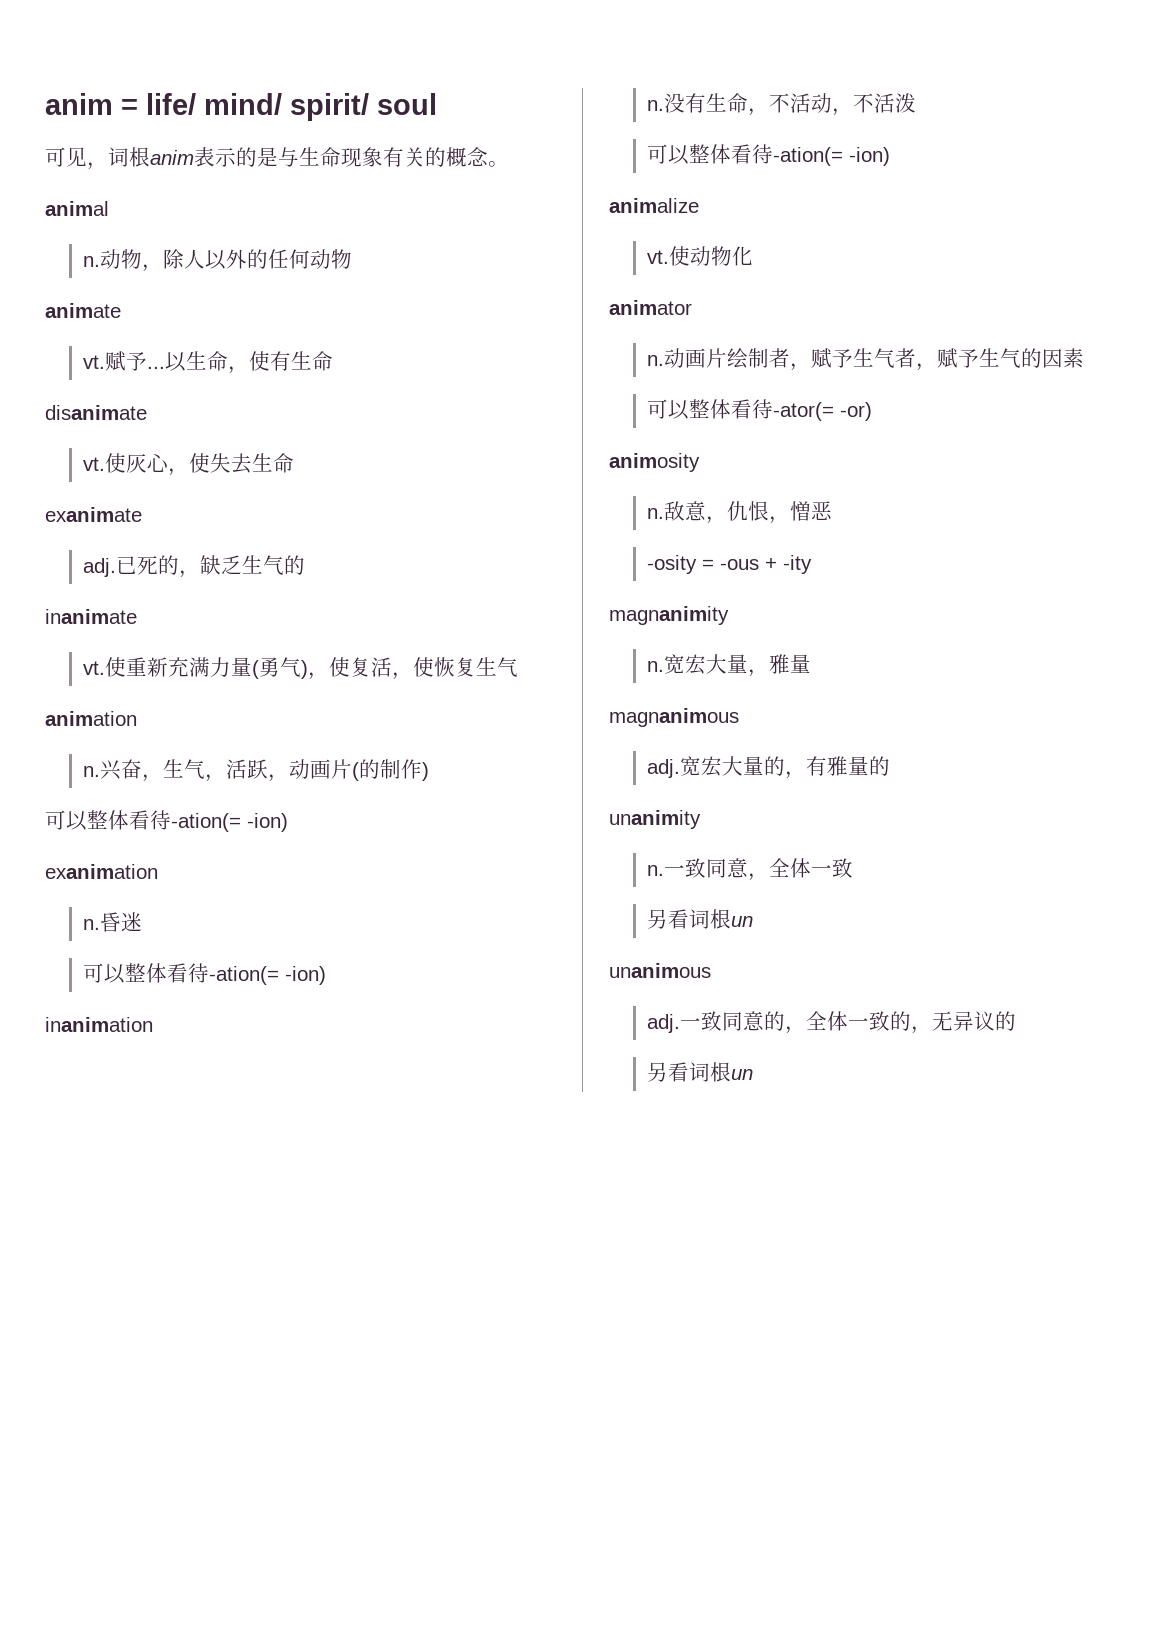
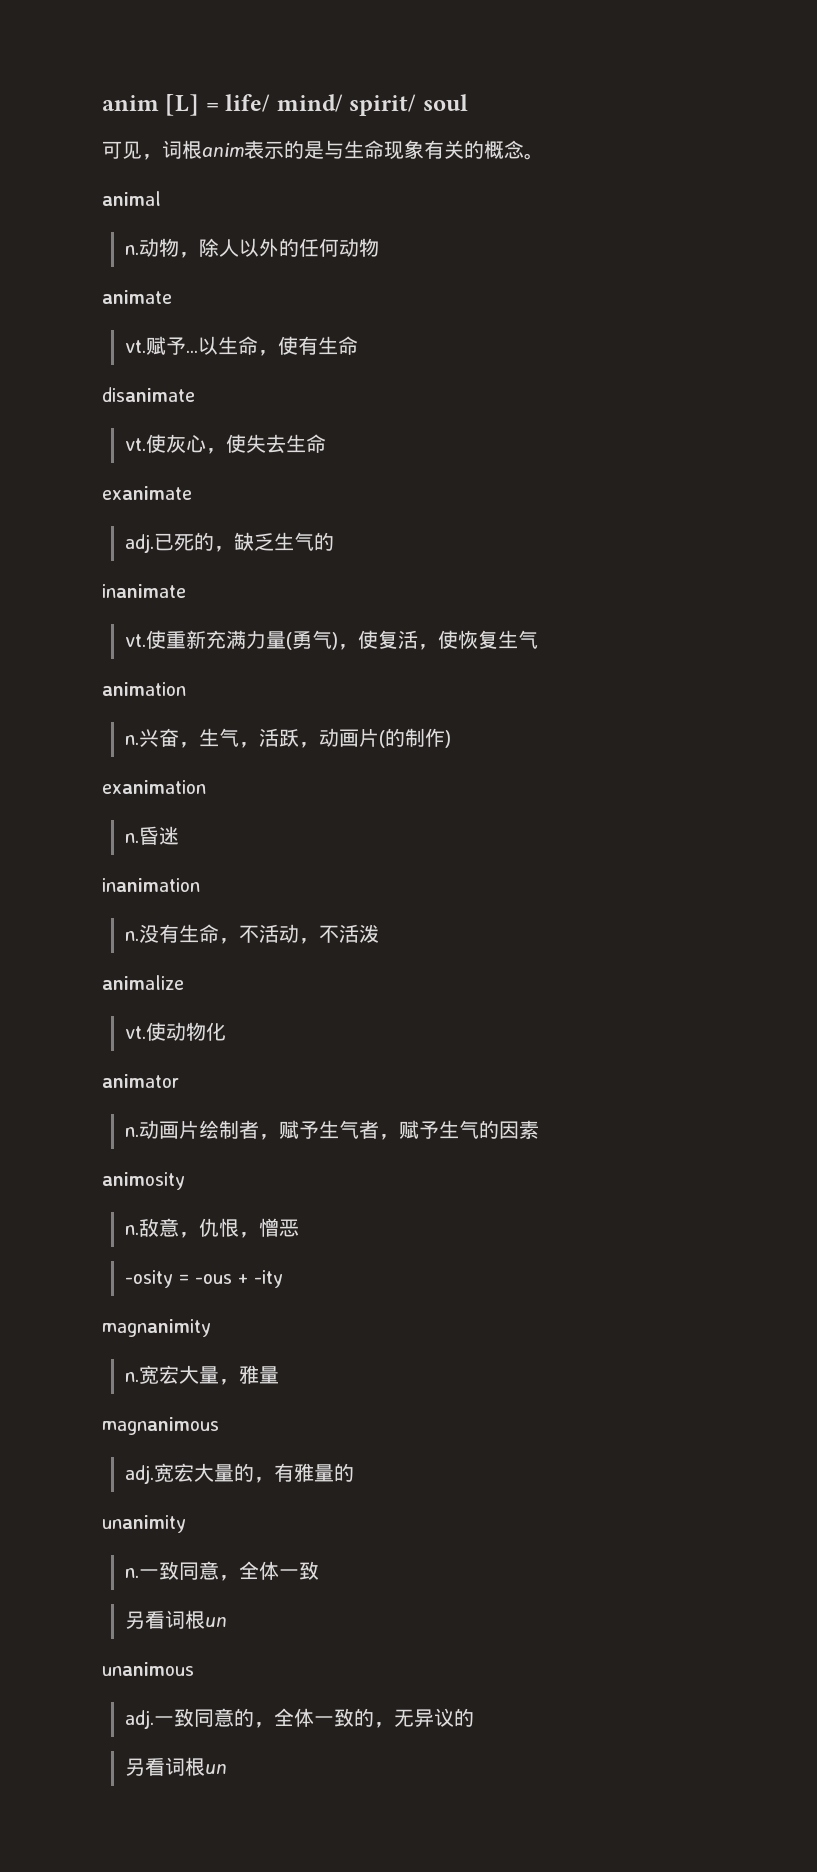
[45,93,113,115] anim -> [102,94,200,116] anim [L]
[45,810,288,832] [45,864,158,879] [82,912,142,932] [82,963,326,985] 可以整体看待-ation(= -ion) // exanimation // n.昏迷 // 可以整体看待-ation(= -ion) -> [102,780,206,794] [124,826,179,845] exanimation // n.昏迷
[646,144,890,166] // 可以整体看待-ation(= -ion) -> (379, 933) none
[646,399,872,421] // 可以整体看待-ator(= -or) -> (539, 1129) none

